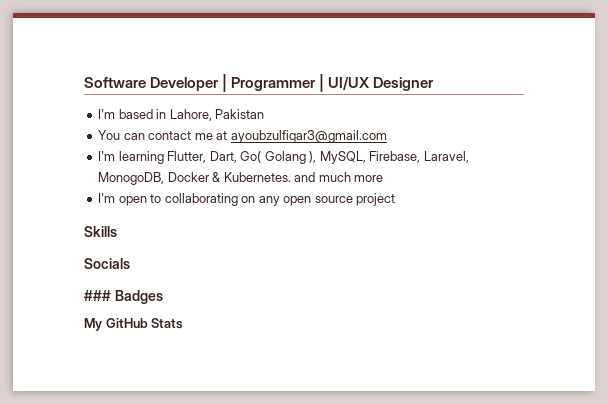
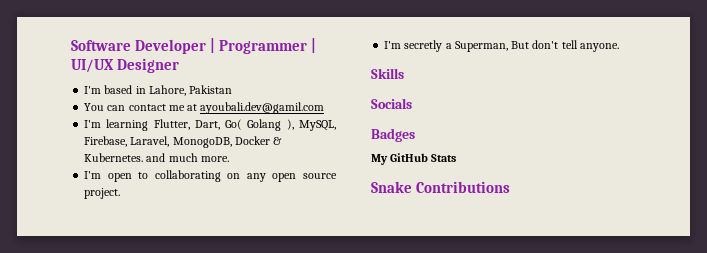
[230,130,387,143] ayoubzulfiqar3@gmail.com -> [200,102,325,114] ayoubali.dev@gamil.com
[354,175,384,182] more -> [200,156,229,162] more.
[356,193,396,206] project -> [84,188,121,199] [384,40,619,52] project. // I'm secretly a Superman, But don't tell anyone.
[84,290,111,301] ### -> (412, 103) none
(184, 323) none -> [371,181,511,193] // Snake Contributions

